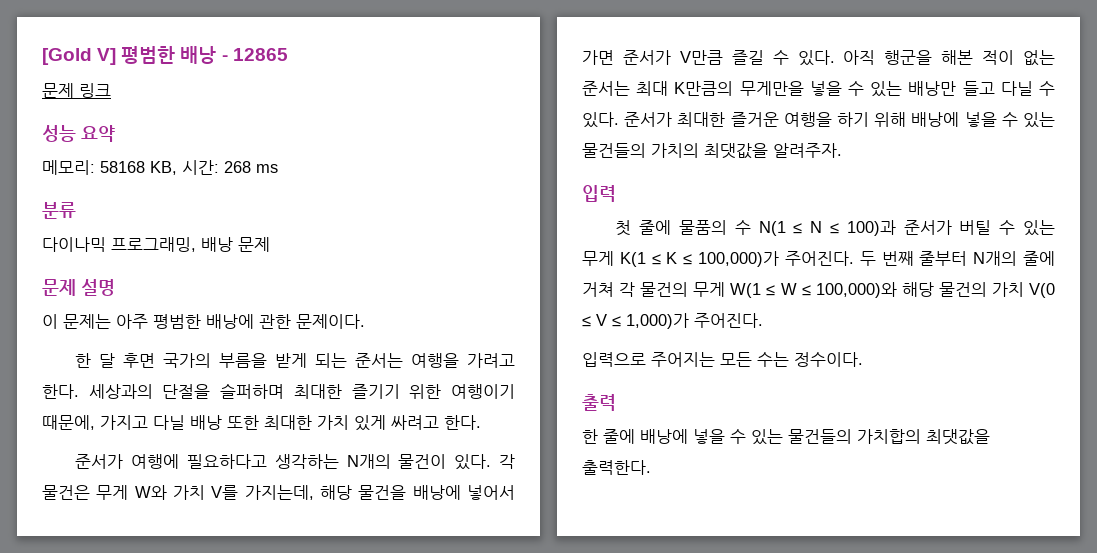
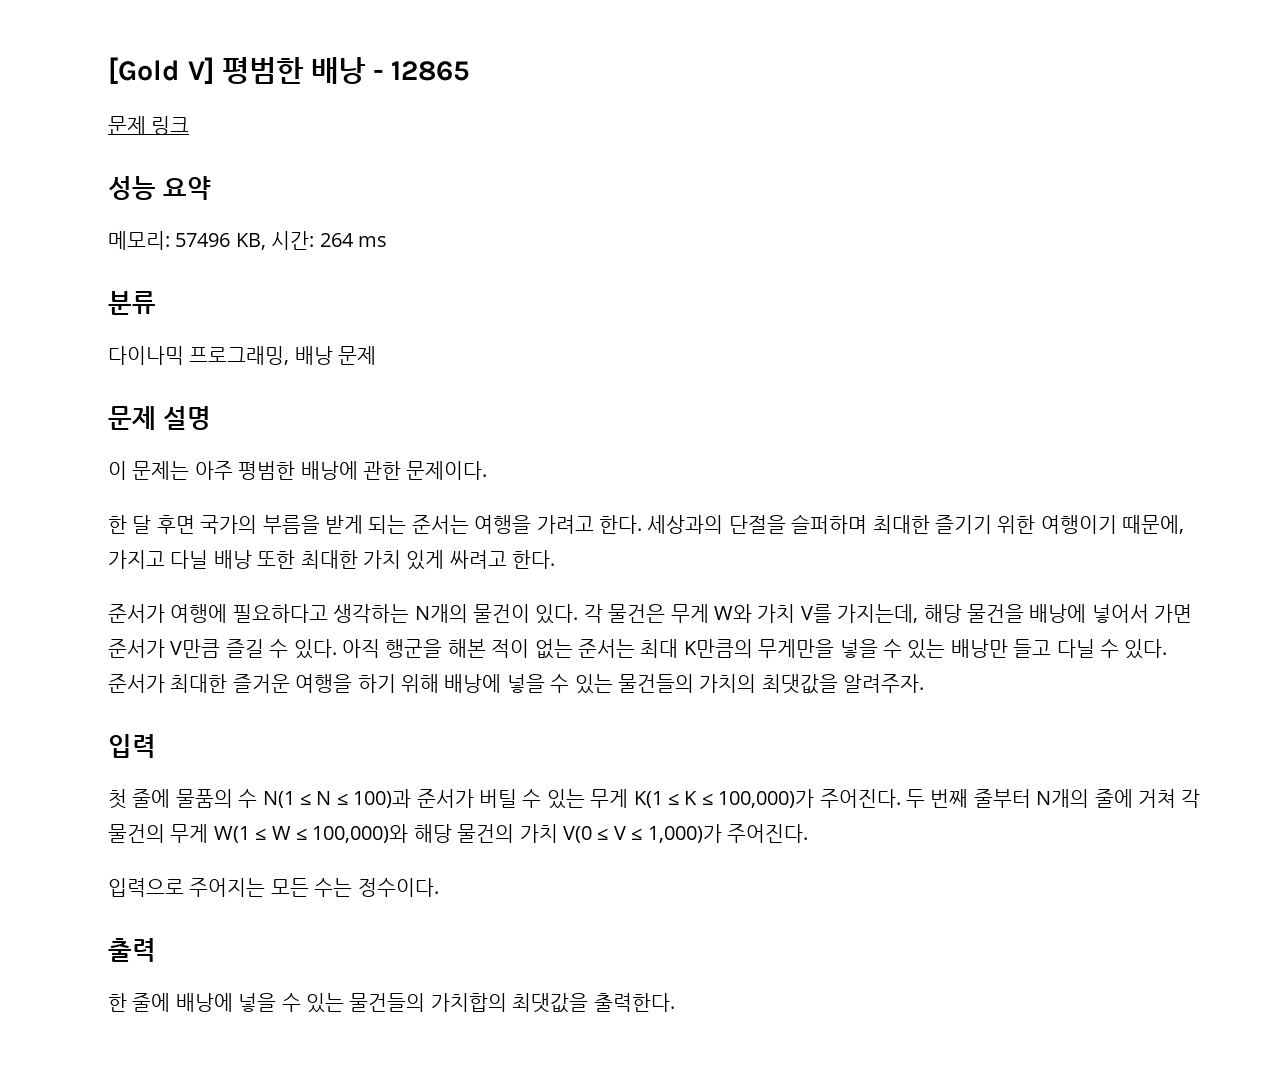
[100,161,145,173] 58168 -> [175,233,231,247] 57496
[224,161,251,173] 268 -> [319,233,354,247] 264

